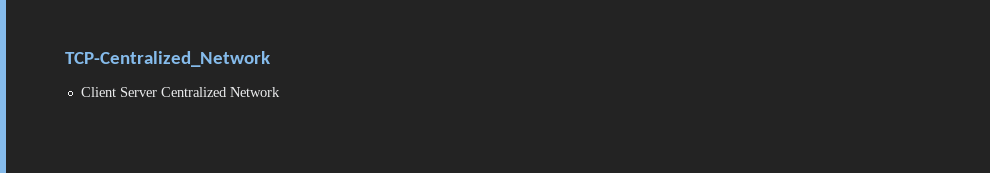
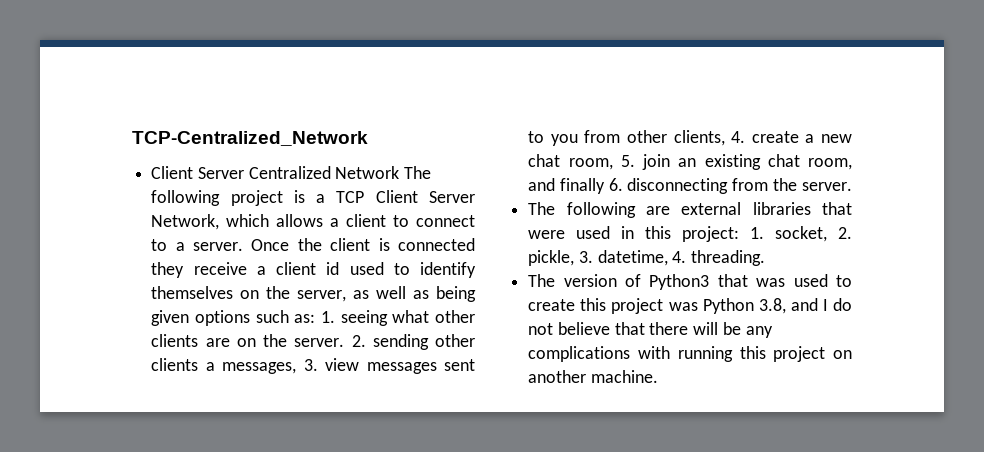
(280, 92) none -> [404,166,432,179] [151,190,475,206] [151,214,475,230] [151,238,476,251] [151,262,476,278] [151,286,477,302] [151,310,476,326] [151,334,475,350] [151,358,475,374] [528,130,852,146] [528,154,852,170] [528,178,852,194] [528,202,852,218] [528,226,852,242] [528,250,766,266] [528,274,852,290] [528,298,852,314] [528,322,773,338] [528,346,852,362] [528,370,658,383] The following project is a TCP Client Server Network, which allows a client to connect to a server. Once the client is connected they receive a client id used to identify themselves on the server, as well as being given options such as: 1. seeing what other clients are on the server. 2. sending other clients a messages, 3. view messages sent to you from other clients, 4. create a new chat room, 5. join an existing chat room, and finally 6. disconnecting from the server. // The following are external libraries that were used in this project: 1. socket, 2. pickle, 3. datetime, 4. threading. // The version of Python3 that was used to create this project was Python 3.8, and I do not believe that there will be any complications with running this project on another machine.

